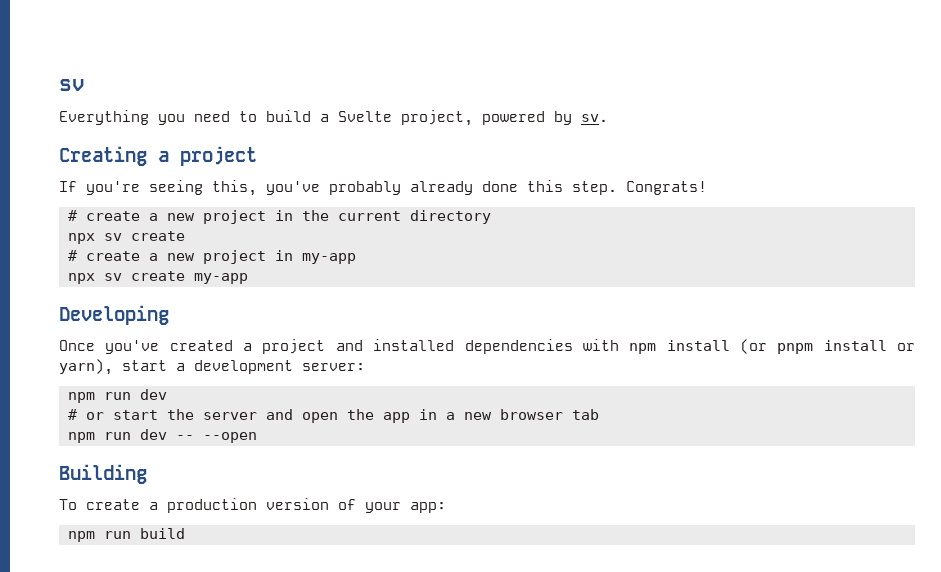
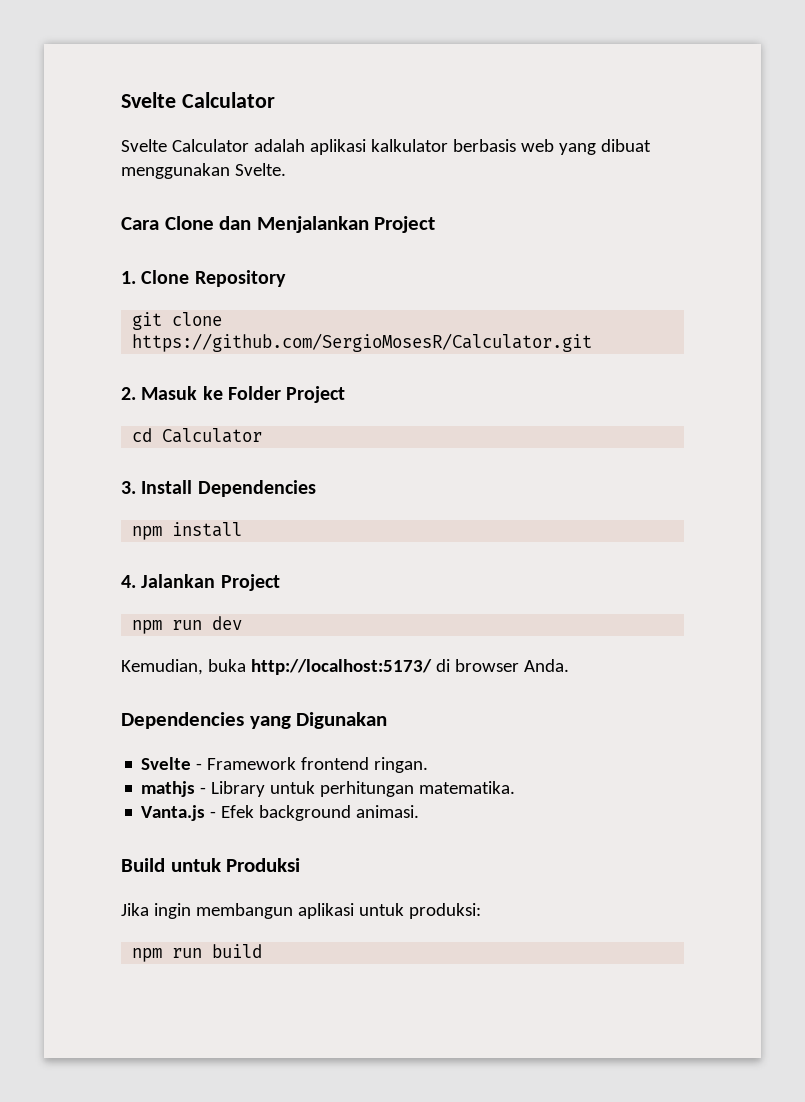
[59,79,85,91] [59,110,608,126] [59,146,257,166] [59,180,707,196] [68,210,491,224] [68,231,185,244] [68,250,356,264] [68,271,248,284] [59,305,169,325] [59,339,916,354] [59,359,365,375] [68,389,167,403] [68,409,599,423] [68,429,257,443] [59,464,147,484] [59,498,446,513] sv // Everything you need to build a Svelte project, powered by sv. // Creating a project // If you're seeing this, you've probably already done this step. Congrats! // # create a new project in the current directory // npx sv create // # create a new project in my-app // npx sv create my-app // Developing // Once you've created a project and installed dependencies with npm install (or pnpm install or yarn), start a development server: // npm run dev // # or start the server and open the app in a new browser tab // npm run dev -- --open // Building // To create a production version of your app: -> [121,92,275,108] [121,139,651,155] [121,163,286,179] [121,216,436,233] [121,270,286,287] [132,312,223,330] [132,333,593,352] [121,386,346,403] [132,428,263,443] [121,480,316,497] [132,522,243,540] [121,574,280,591] [132,616,243,634] [121,659,569,675] [121,712,388,729] [141,757,429,773] [141,781,516,797] [141,805,420,821] [121,858,301,872] [121,903,481,919] Svelte Calculator // Svelte Calculator adalah aplikasi kalkulator berbasis web yang dibuat menggunakan Svelte. // Cara Clone dan Menjalankan Project // 1. Clone Repository // git clone https://github.com/SergioMosesR/Calculator.git // 2. Masuk ke Folder Project // cd Calculator // 3. Install Dependencies // npm install // 4. Jalankan Project // npm run dev // Kemudian, buka http://localhost:5173/ di browser Anda. // Dependencies yang Digunakan // Svelte - Framework frontend ringan. // mathjs - Library untuk perhitungan matematika. // Vanta.js - Efek background animasi. // Build untuk Produksi // Jika ingin membangun aplikasi untuk produksi:

